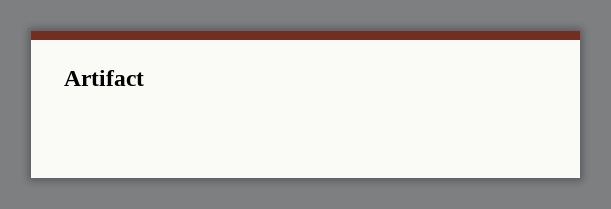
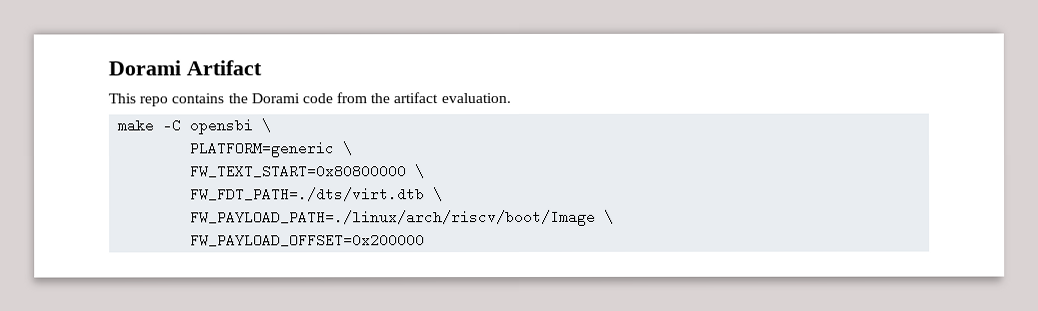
(64, 78) none -> [108,60,181,76] Dorami
(144, 78) none -> [108,92,511,107] [117,118,272,135] [189,141,353,158] [190,164,426,179] [190,187,444,202] [190,209,615,227] [190,233,426,248] // This repo contains the Dorami code from the artifact evaluation. // make -C opensbi \ // PLATFORM=generic \ // FW_TEXT_START=0x80800000 \ // FW_FDT_PATH=./dts/virt.dtb \ // FW_PAYLOAD_PATH=./linux/arch/riscv/boot/Image \ // FW_PAYLOAD_OFFSET=0x200000

